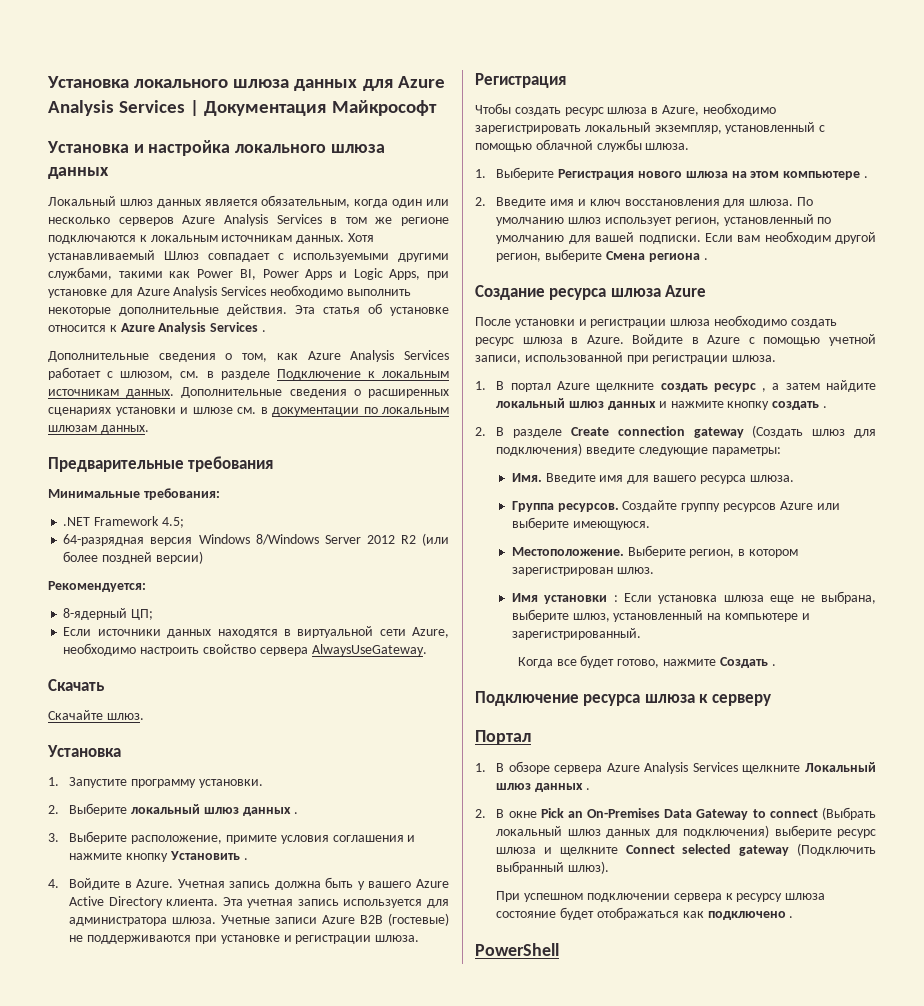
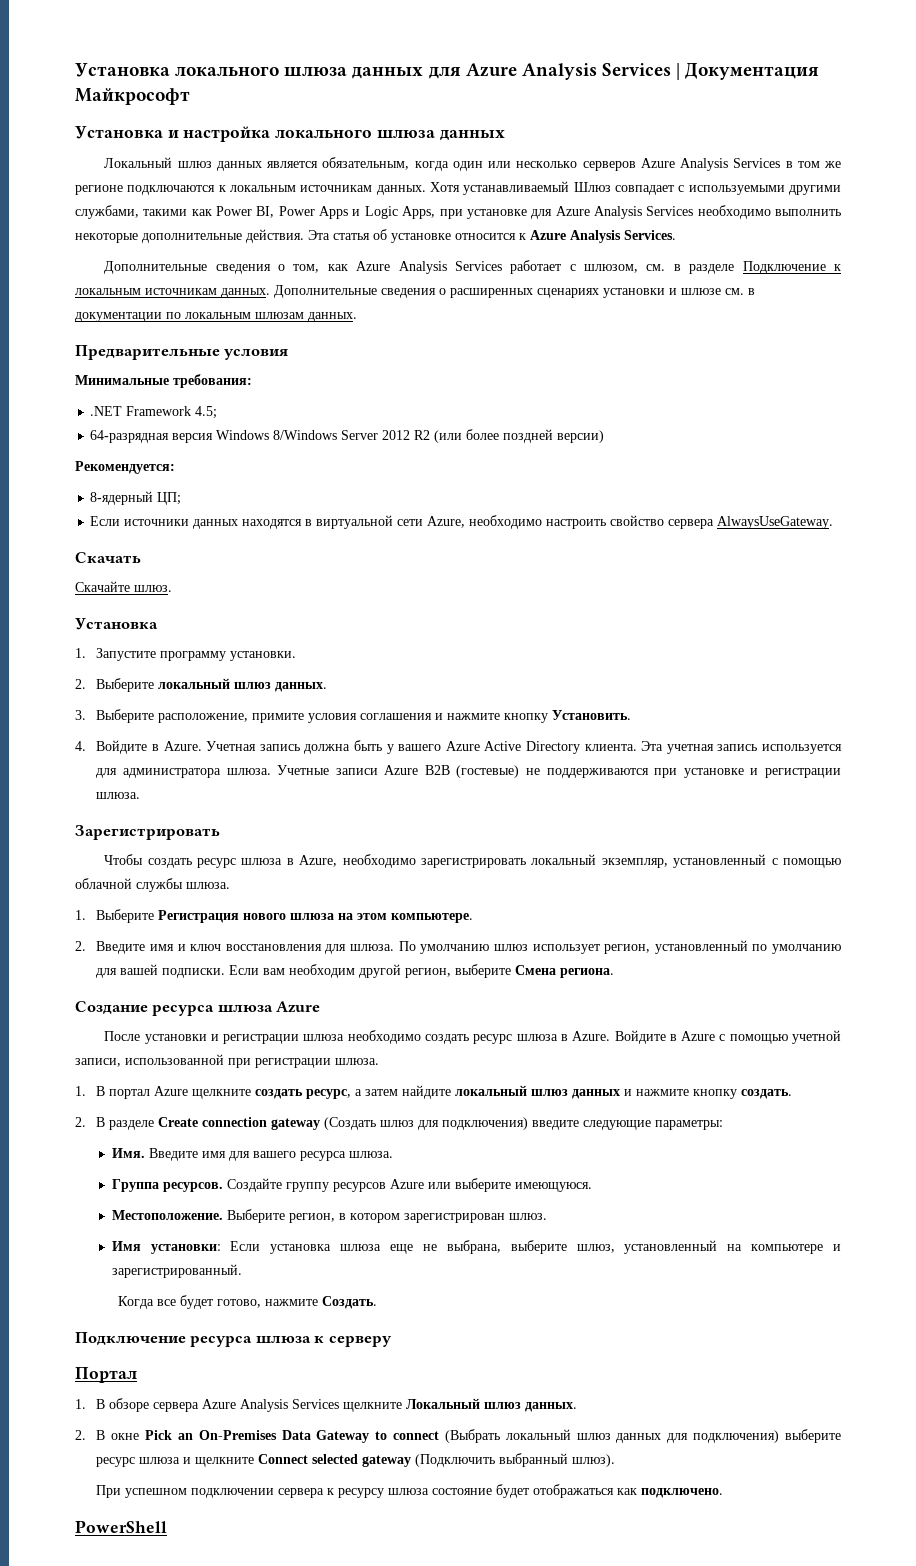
[210,322,266,332] Services . -> [624,230,676,240] Services.
[188,456,274,472] требования -> [224,349,289,360] условия
[242,807,298,816] данных . -> [275,682,328,692] данных.
[169,851,248,860] Установить . -> [552,710,632,720] Установить.
[475,73,566,88] Регистрация -> [75,825,220,840] Зарегистрировать
[783,171,868,180] компьютере . -> [391,913,474,923] компьютере.
[648,253,708,262] региона . -> [560,968,615,978] региона.
[713,383,767,392] ресурс , -> [306,1089,352,1099] ресурс,
[772,401,827,410] создать . -> [741,1089,793,1099] создать.
[544,595,618,604] установки : -> [150,1244,221,1254] установки:
[719,657,776,668] Создать . -> [321,1296,377,1309] Создать.
[535,783,590,792] данных . -> [525,1402,578,1412] данных.
[707,911,794,920] подключено . -> [641,1488,724,1498] подключено.

